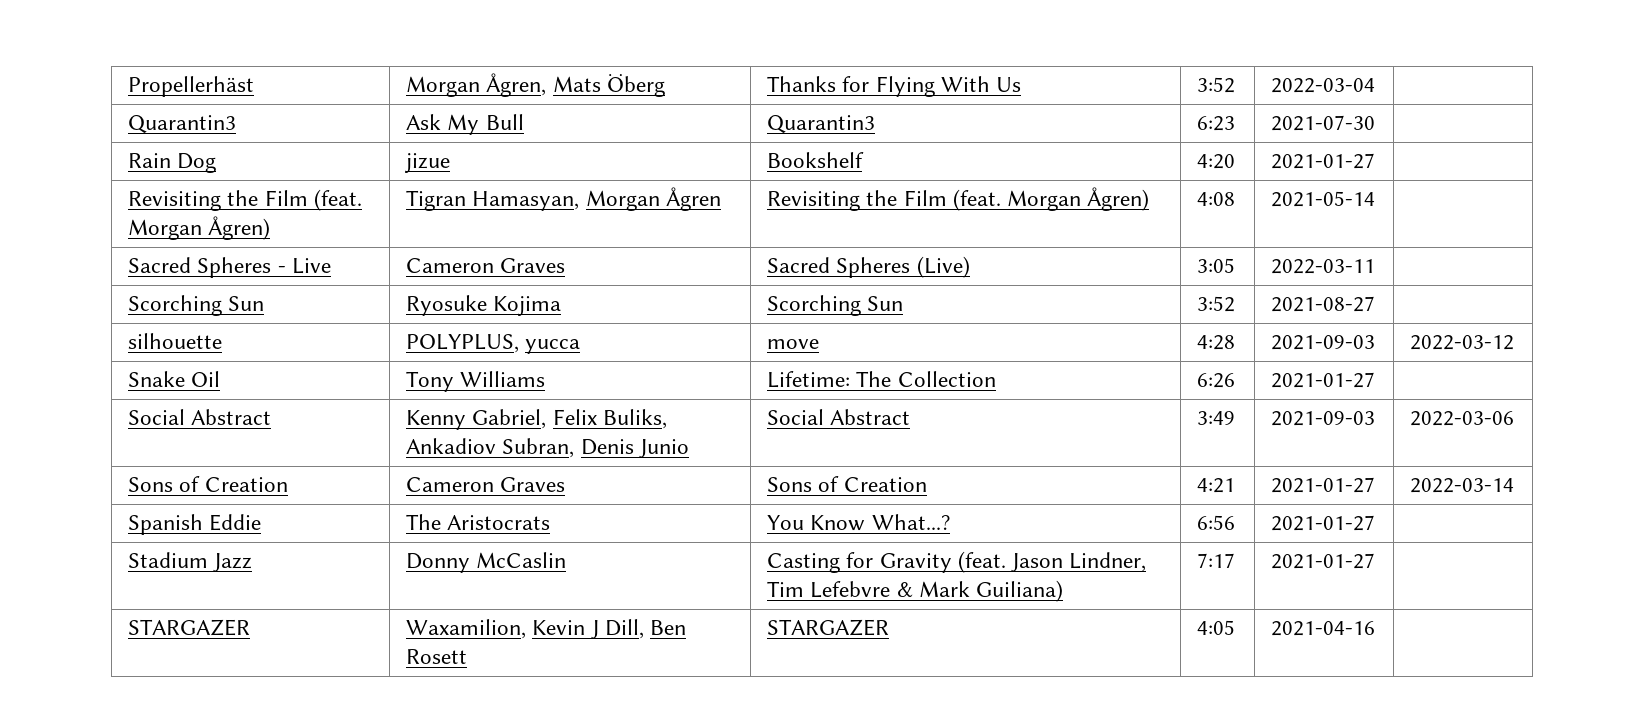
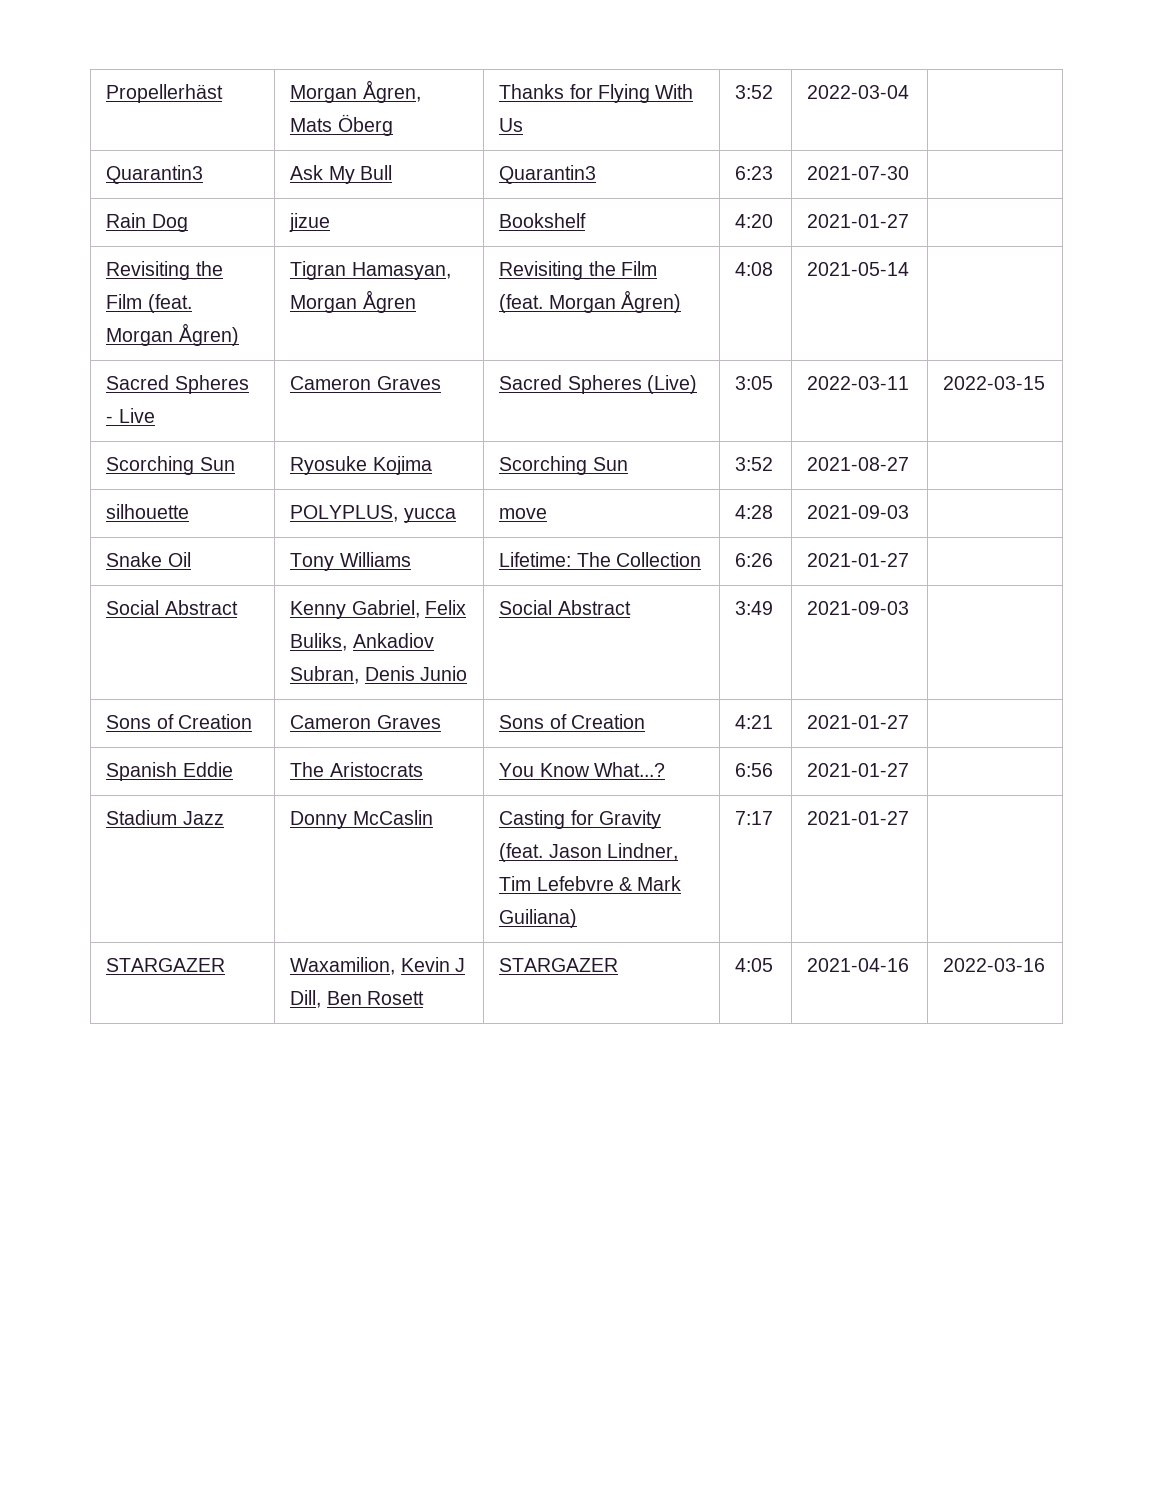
(1376, 266) none -> [943,376,1046,390] 2022-03-15
[1410,335,1515,350] 2022-03-12 -> (910, 512) none
[1410,411,1515,426] 2022-03-06 -> (910, 608) none
[1410,478,1515,493] 2022-03-14 -> (910, 722) none
(1376, 628) none -> [943,958,1046,972] 2022-03-16

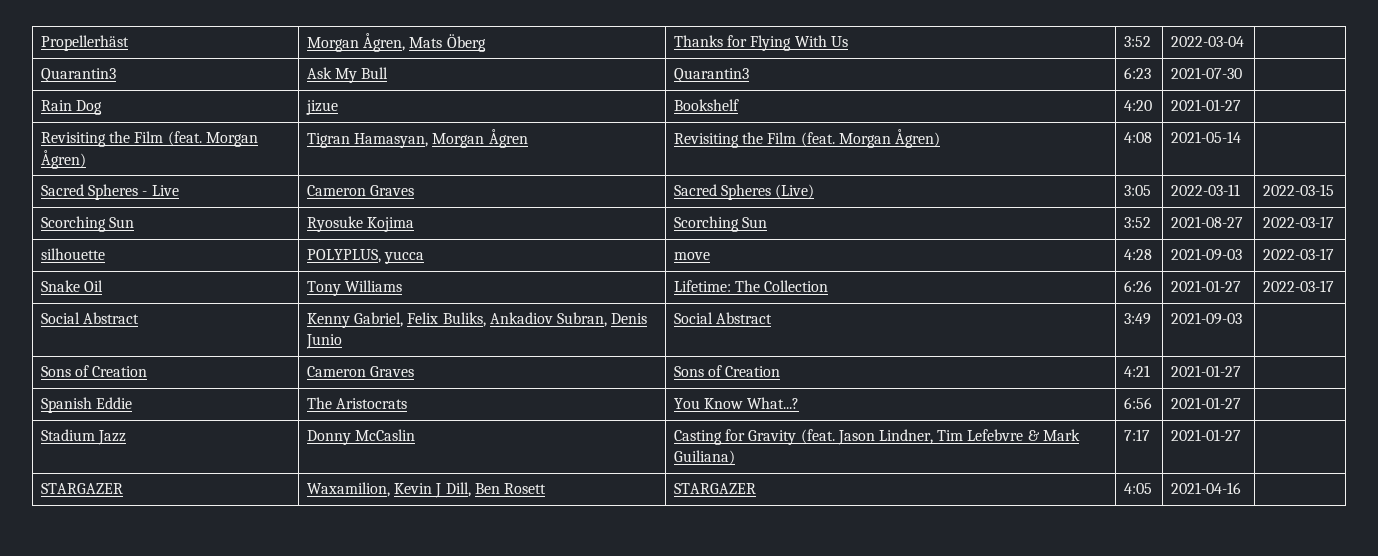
(910, 464) none -> [1263,216,1335,228] 2022-03-17
(910, 512) none -> [1263,248,1335,260] 2022-03-17
(910, 560) none -> [1263,280,1335,292] 2022-03-17
[943,958,1046,972] 2022-03-16 -> (1242, 488) none

